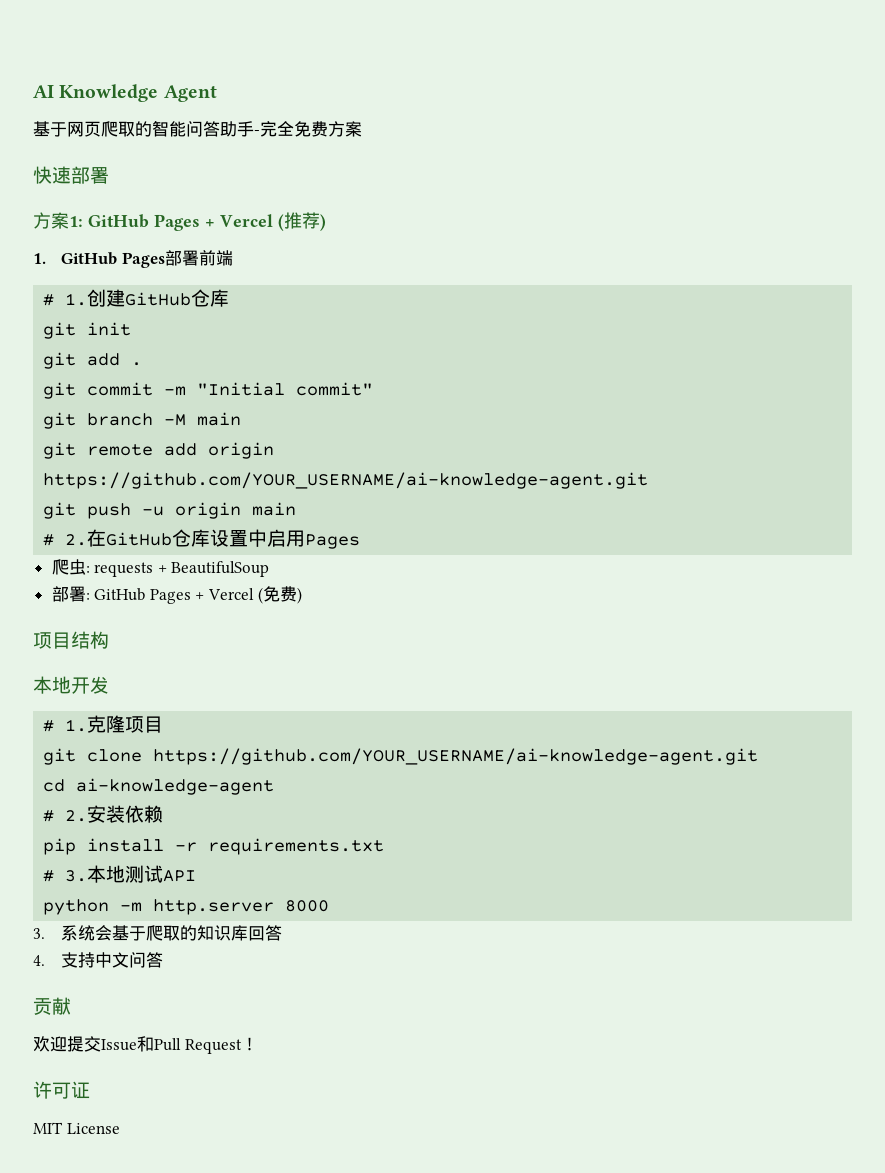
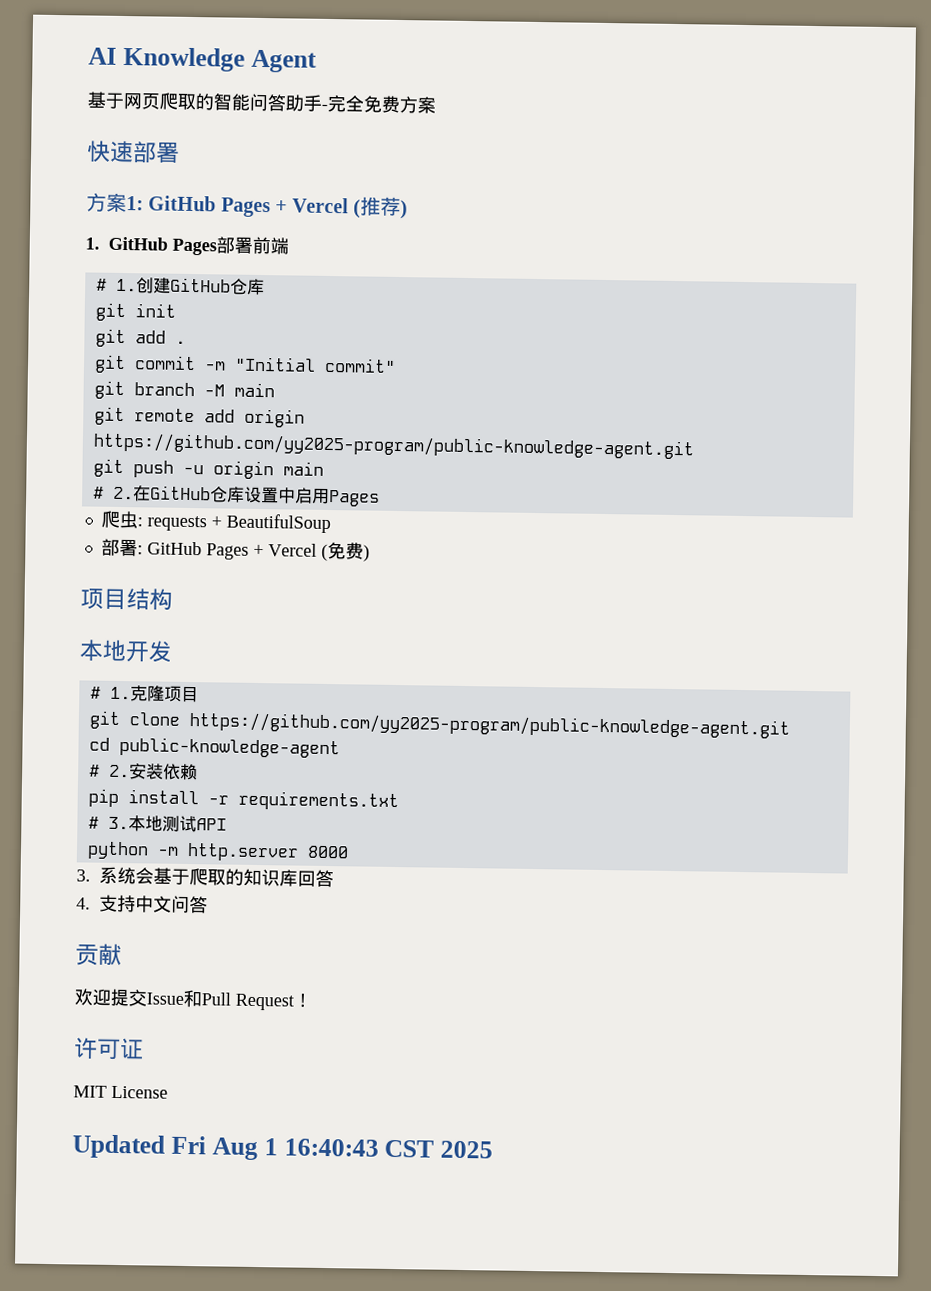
[43,472,649,489] https://github.com/YOUR_USERNAME/ai-knowledge-agent.git -> [92,432,694,460] https://github.com/yy2025-program/public-knowledge-agent.git
[153,748,759,765] https://github.com/YOUR_USERNAME/ai-knowledge-agent.git -> [188,712,790,739] https://github.com/yy2025-program/public-knowledge-agent.git
[76,778,275,795] ai-knowledge-agent -> [118,736,340,759] public-knowledge-agent
(120, 1128) none -> [72,1134,494,1161] // Updated Fri Aug 1 16:40:43 CST 2025

